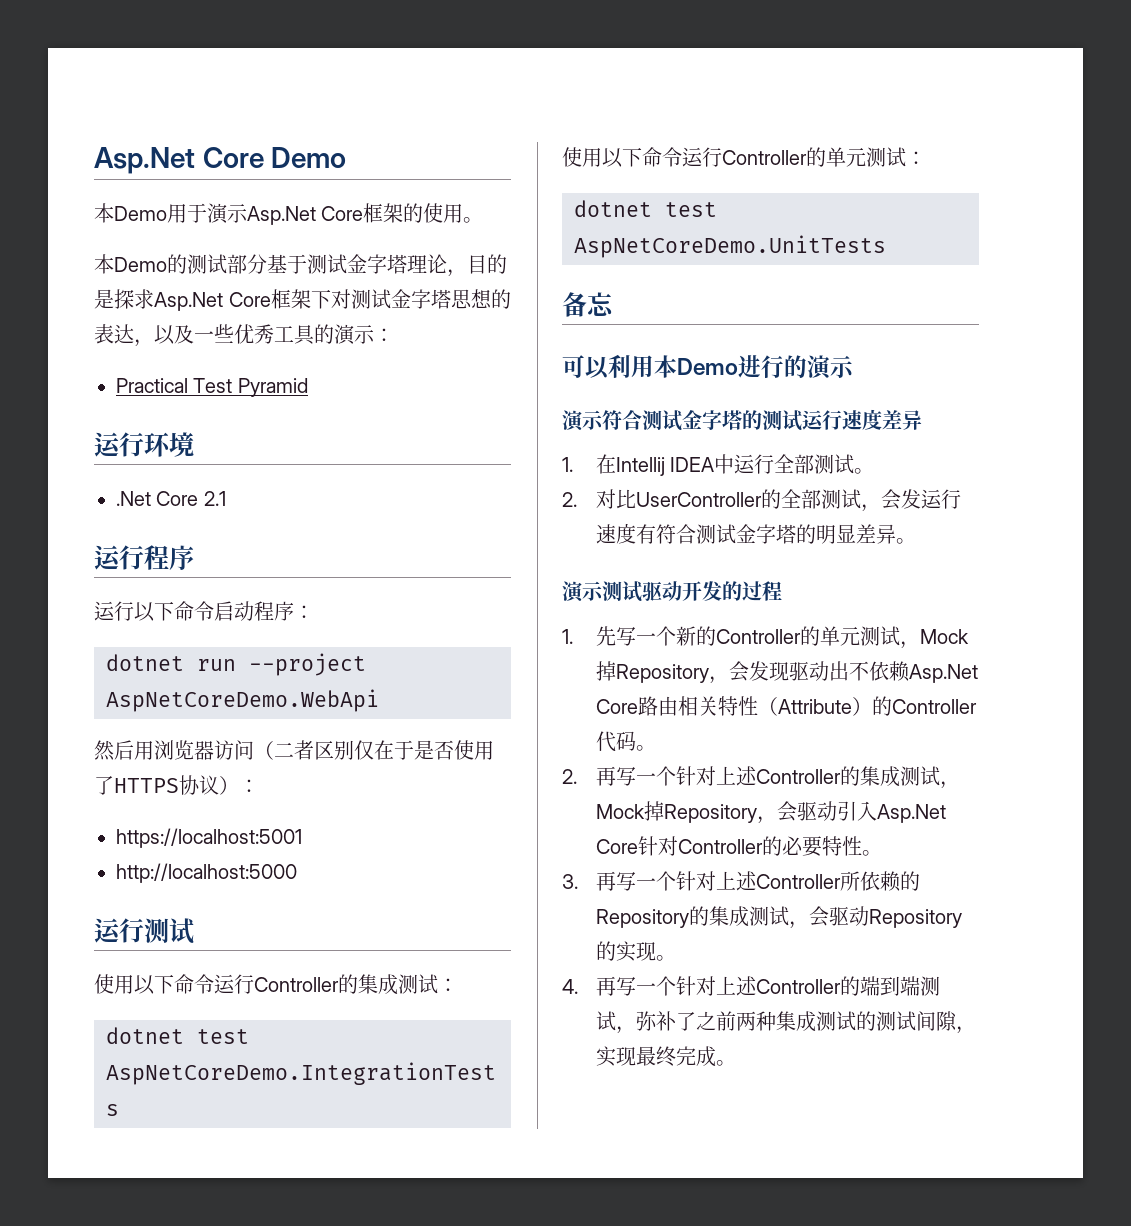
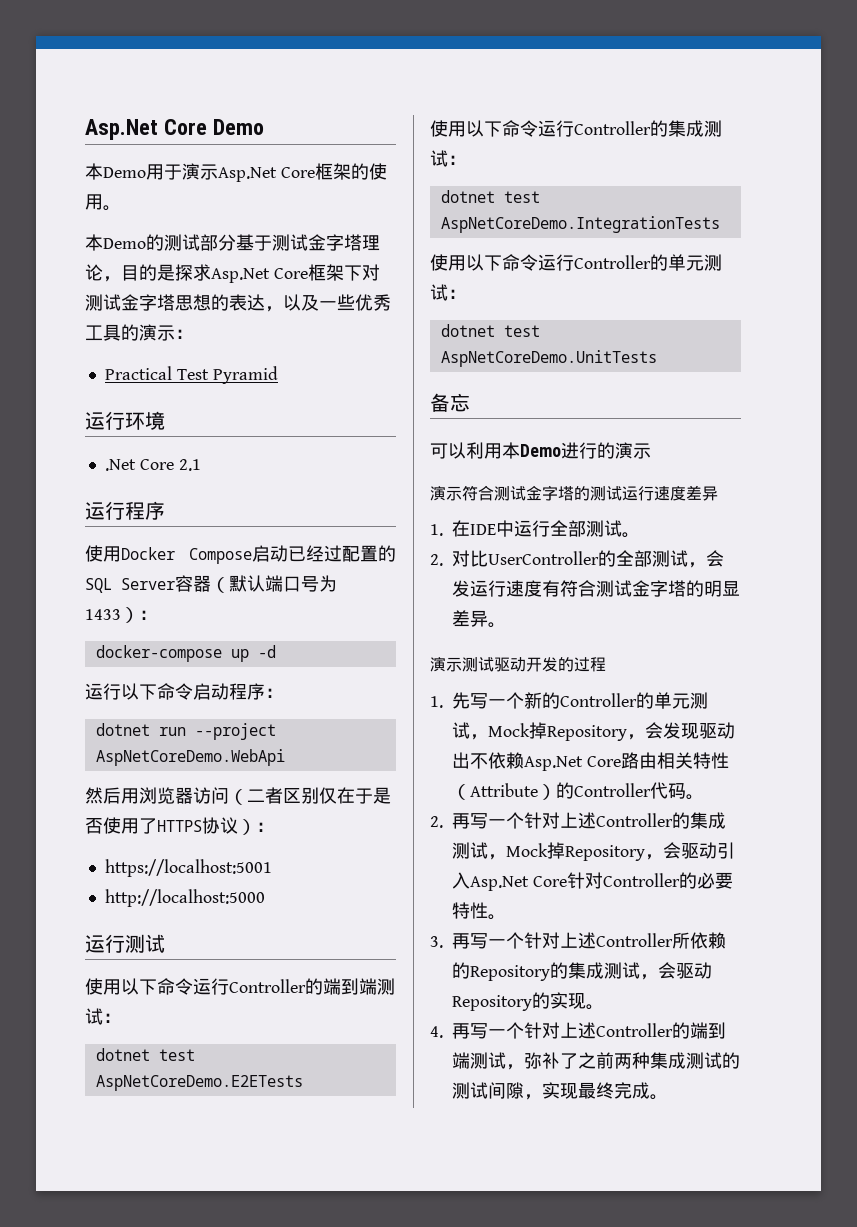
(194, 557) none -> [85,545,396,564] [85,575,337,593] [85,607,157,623] [95,645,276,662] // 使用Docker Compose启动已经过配置的SQL Server容器（默认端口号为1433）： // docker-compose up -d
(194, 931) none -> [85,978,395,995] [85,1008,121,1025] [95,1048,195,1061] [95,1075,303,1091] // 使用以下命令运行Controller的端到端测试： // dotnet test AspNetCoreDemo.E2ETests
[616,457,715,476] Intellij IDEA -> [470,524,497,535] IDE

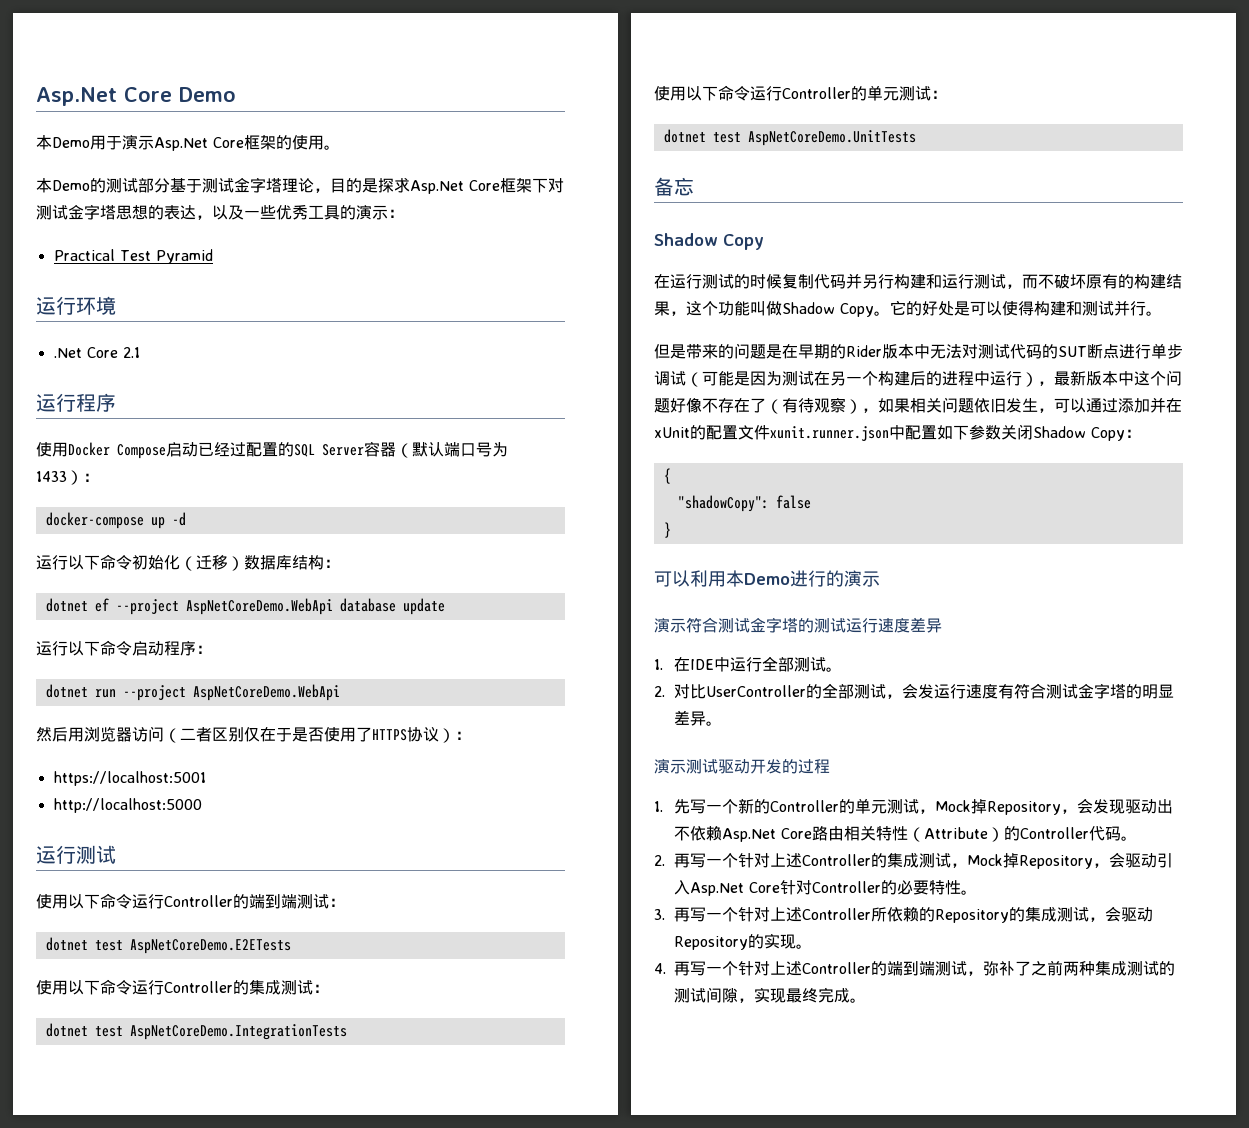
(276, 651) none -> [36,554,340,571] [45,598,445,615] // 运行以下命令初始化（迁移）数据库结构： // dotnet ef --project AspNetCoreDemo.WebApi database update
(470, 402) none -> [654,233,764,250] [654,273,1182,289] [654,300,1162,317] [654,343,1183,359] [654,370,1182,387] [654,397,1182,414] [654,424,1141,441] [663,468,671,484] [677,495,811,512] [663,522,671,538] // Shadow Copy // 在运行测试的时候复制代码并另行构建和运行测试，而不破坏原有的构建结果，这个功能叫做Shadow Copy。它的好处是可以使得构建和测试并行。 // 但是带来的问题是在早期的Rider版本中无法对测试代码的SUT断点进行单步调试（可能是因为测试在另一个构建后的进程中运行），最新版本中这个问题好像不存在了（有待观察），如果相关问题依旧发生，可以通过添加并在xUnit的配置文件xunit.runner.json中配置如下参数关闭Shadow Copy： // { // "shadowCopy": false // }

